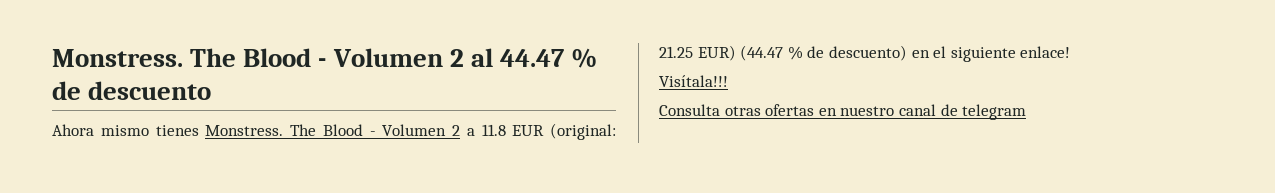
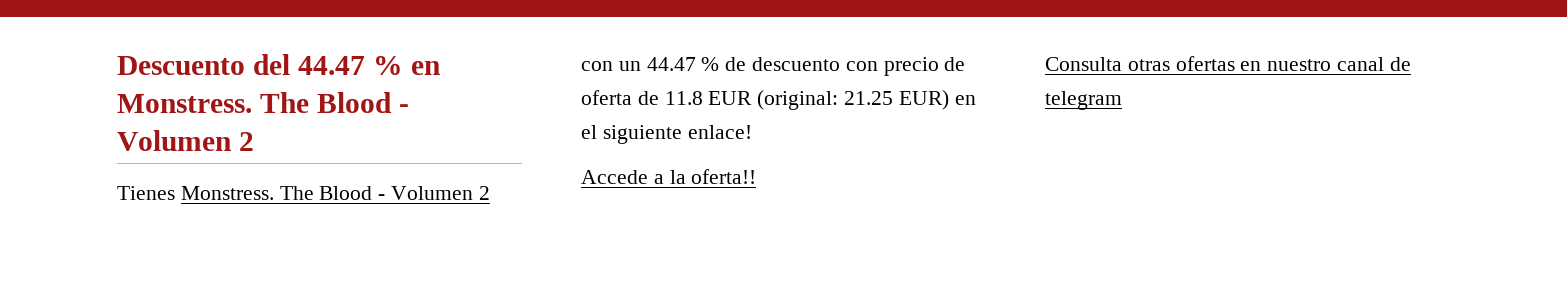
[52,48,598,68] [52,81,212,100] [52,124,475,136] Monstress. The Blood - Volumen 2 al 44.47 % de descuento // Ahora mismo tienes Monstress. The Blood - Volumen 2 a -> [117,54,440,75] [117,92,409,113] [117,130,254,151] [117,186,490,200] [581,57,966,76] [581,90,659,105] Descuento del 44.47 % en Monstress. The Blood - Volumen 2 // Tienes Monstress. The Blood - Volumen 2 con un 44.47 % de descuento con precio de oferta de
[740,45,907,61] (44.47 % de descuento) -> (949, 100) none
[659,75,728,87] Visítala!!! -> [581,169,757,184] Accede a la oferta!!

